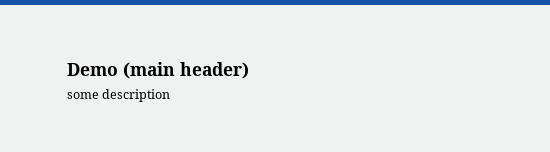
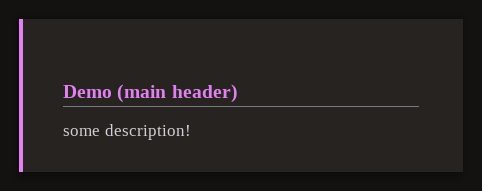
[102,89,171,102] description -> [104,124,191,140] description!

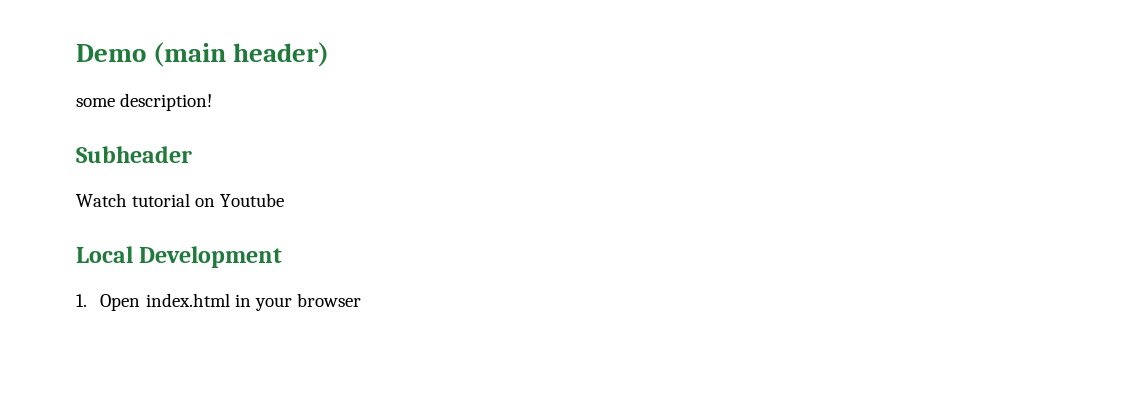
(191, 132) none -> [76,146,192,163] [76,193,285,207] [76,246,283,268] [76,293,361,311] // Subheader // Watch tutorial on Youtube // Local Development // 1. Open index.html in your browser

